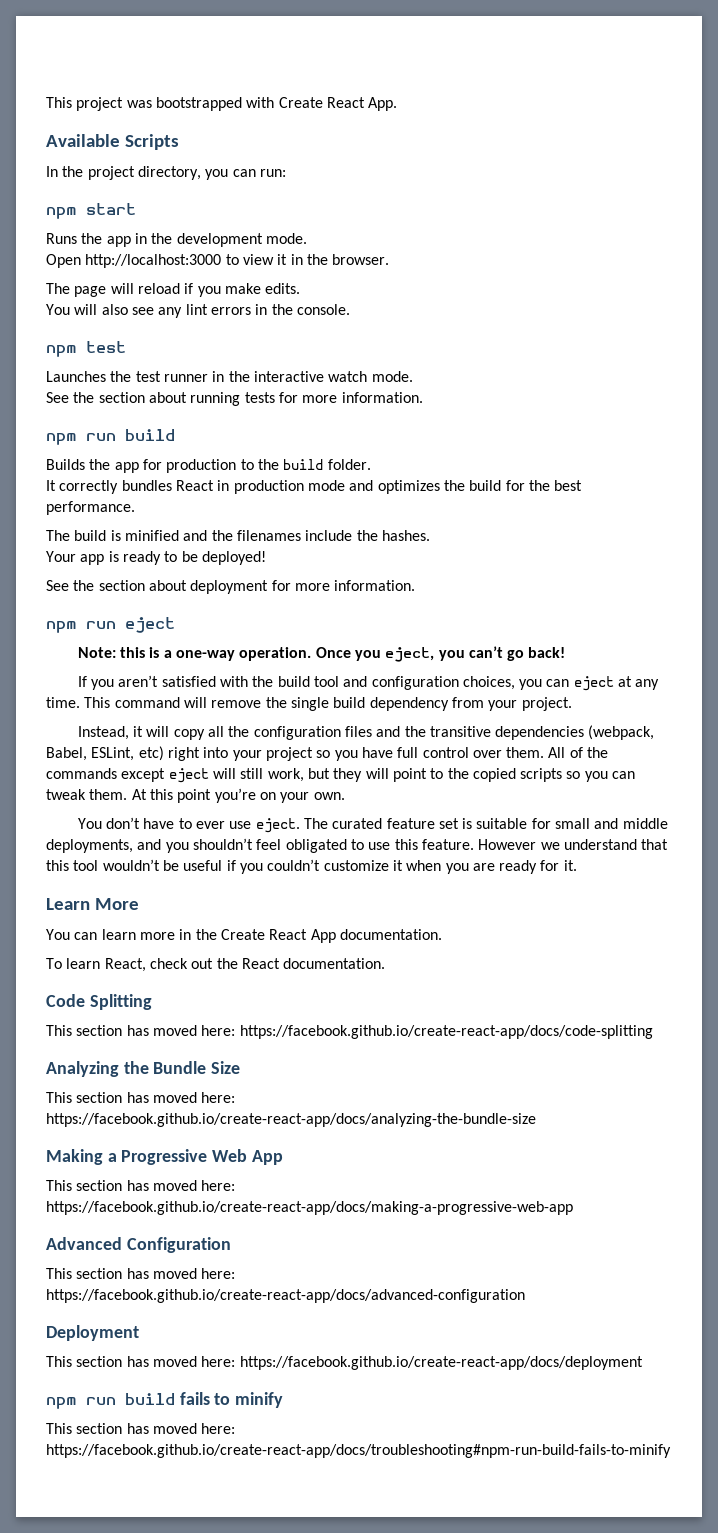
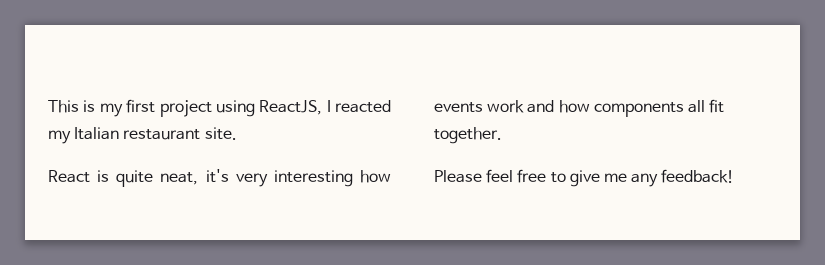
[46,97,398,111] [46,134,179,150] [46,166,286,180] [46,203,136,219] [46,233,307,247] [46,254,390,268] [46,283,301,297] [46,304,350,318] [46,341,126,357] [46,371,413,382] [46,392,423,406] [46,429,175,445] [46,459,371,473] [46,480,583,494] [46,501,135,515] [46,530,430,541] [46,551,266,565] [46,580,416,594] [46,617,175,633] [77,646,566,662] [77,675,660,691] [46,697,572,711] [77,725,655,740] [46,746,609,761] [46,768,636,783] [46,788,345,803] [77,817,668,833] [46,838,669,853] [46,859,577,874] [46,898,139,910] [46,929,442,943] [46,958,386,972] [46,994,152,1010] [46,1025,653,1039] [46,1061,241,1077] [46,1092,236,1103] [46,1113,536,1127] [46,1149,283,1165] [46,1180,236,1191] [46,1201,573,1215] [46,1237,231,1253] [46,1268,236,1279] [46,1289,525,1303] [46,1325,139,1341] [46,1356,643,1370] [46,1392,284,1409] [46,1423,236,1434] [46,1444,671,1458] This project was bootstrapped with Create React App. // Available Scripts // In the project directory, you can run: // npm start // Runs the app in the development mode. // Open http://localhost:3000 to view it in the browser. // The page will reload if you make edits. // You will also see any lint errors in the console. // npm test // Launches the test runner in the interactive watch mode. // See the section about running tests for more information. // npm run build // Builds the app for production to the build folder. // It correctly bundles React in production mode and optimizes the build for the best performance. // The build is minified and the filenames include the hashes. // Your app is ready to be deployed! // See the section about deployment for more information. // npm run eject // Note: this is a one-way operation. Once you eject, you can’t go back! // If you aren’t satisfied with the build tool and configuration choices, you can eject at any time. This command will remove the single build dependency from your project. // Instead, it will copy all the configuration files and the transitive dependencies (webpack, Babel, ESLint, etc) right into your project so you have full control over them. All of the commands except eject will still work, but they will point to the copied scripts so you can tweak them. At this point you’re on your own. // You don’t have to ever use eject. The curated feature set is suitable for small and middle deployments, and you shouldn’t feel obligated to use this feature. However we understand that this tool wouldn’t be useful if you couldn’t customize it when you are ready for it. // Learn More // You can learn more in the Create React App documentation. // To learn React, check out the React documentation. // Code Splitting // This section has moved here: https://facebook.github.io/create-react-app/docs/code-splitting // Analyzing the Bundle Size // This section has moved here: https://facebook.github.io/create-react-app/docs/analyzing-the-bundle-size // Making a Progressive Web App // This section has moved here: https://facebook.github.io/create-react-app/docs/making-a-progressive-web-app // Advanced Configuration // This section has moved here: https://facebook.github.io/create-react-app/docs/advanced-configuration // Deployment // This section has moved here: https://facebook.github.io/create-react-app/docs/deployment // npm run build fails to minify // This section has moved here: https://facebook.github.io/create-react-app/docs/troubleshooting#npm-run-build-fails-to-minify -> [48,99,391,117] [48,127,237,144] [48,169,391,187] [434,99,725,117] [434,127,502,144] [434,169,735,187] This is my first project using ReactJS, I reacted my Italian restaurant site. // React is quite neat, it's very interesting how events work and how components all fit together. // Please feel free to give me any feedback!

